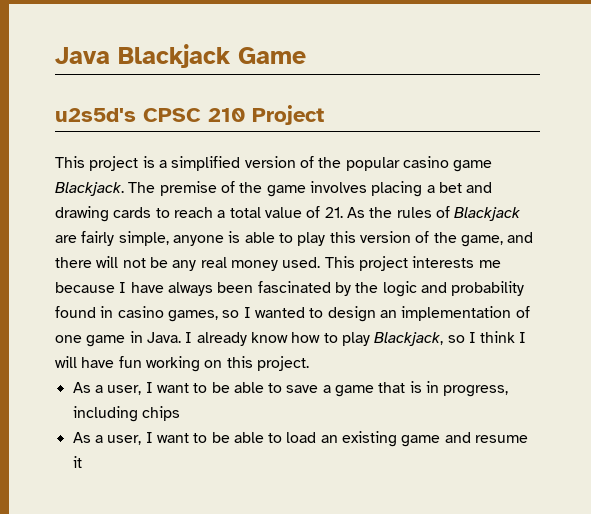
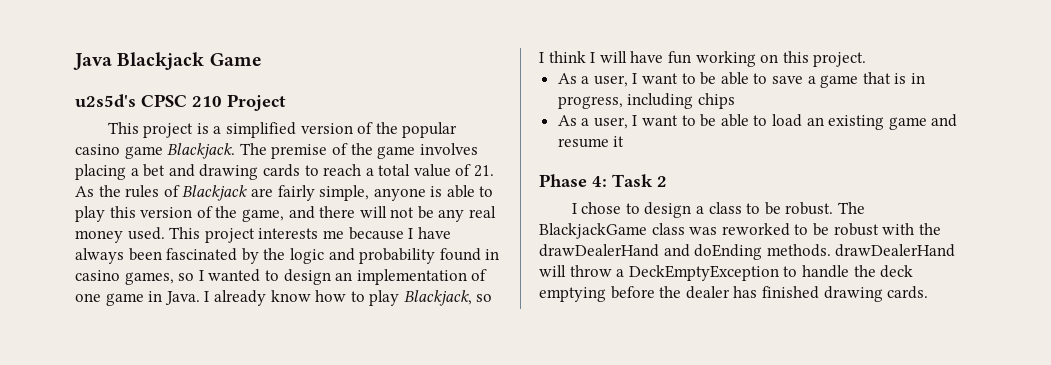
(82, 462) none -> [539,174,667,187] [571,202,866,218] [539,223,941,239] [539,244,956,260] [539,265,914,281] [539,286,929,302] // Phase 4: Task 2 // I chose to design a class to be robust. The BlackjackGame class was reworked to be robust with the drawDealerHand and doEnding methods. drawDealerHand will throw a DeckEmptyException to handle the deck emptying before the dealer has finished drawing cards.

